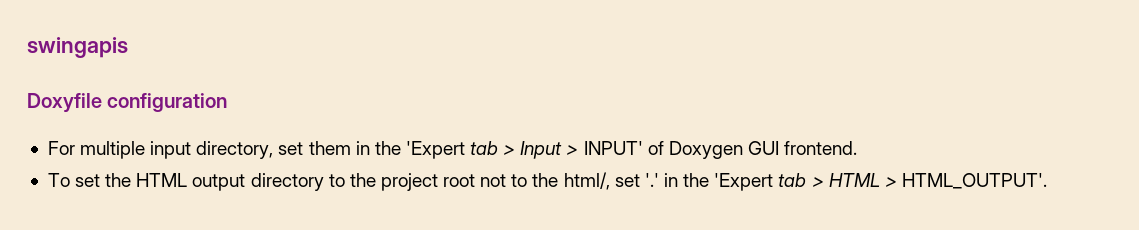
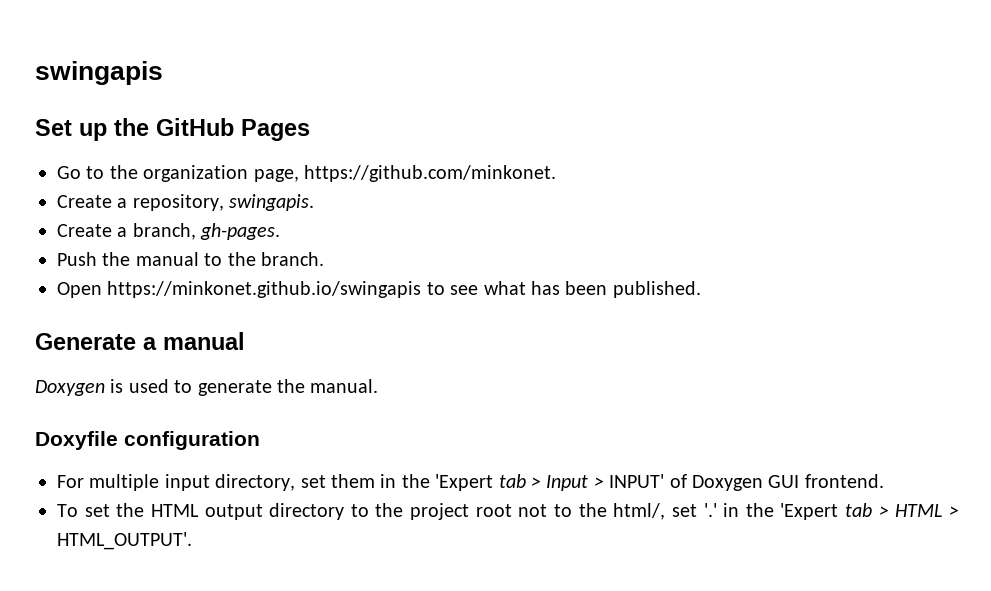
(128, 47) none -> [35,118,310,141] [57,165,556,182] [57,194,315,211] [57,223,281,240] [57,252,324,266] [57,281,701,298] [35,332,245,350] [35,379,379,396] // Set up the GitHub Pages // Go to the organization page, https://github.com/minkonet. // Create a repository, swingapis. // Create a branch, gh-pages. // Push the manual to the branch. // Open https://minkonet.github.io/swingapis to see what has been published. // Generate a manual // Doxygen is used to generate the manual.

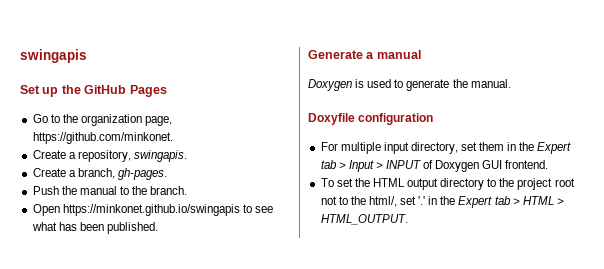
[435,474,494,491] 'Expert -> [537,142,572,154] Expert
[609,474,665,488] INPUT' -> [386,160,422,169] INPUT
[780,503,839,520] 'Expert -> [458,196,493,208] Expert
[57,532,192,550] HTML_OUTPUT'. -> [320,214,408,225] HTML_OUTPUT.

